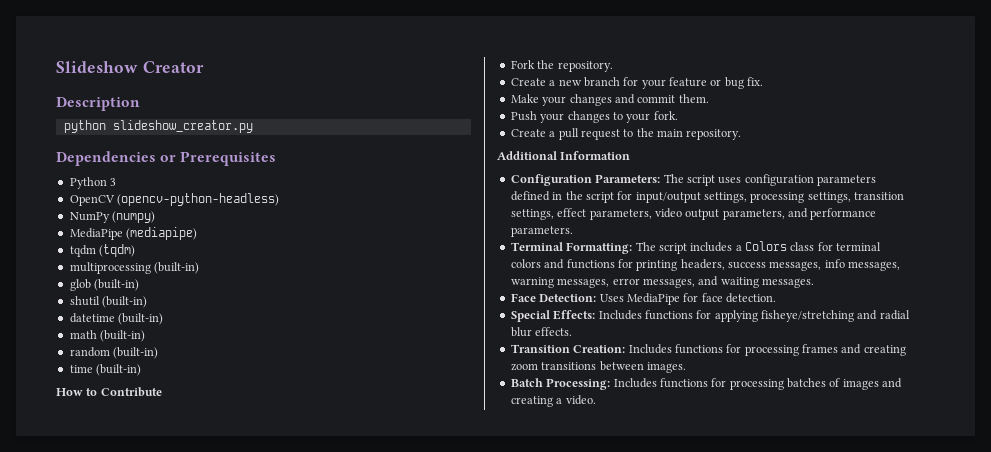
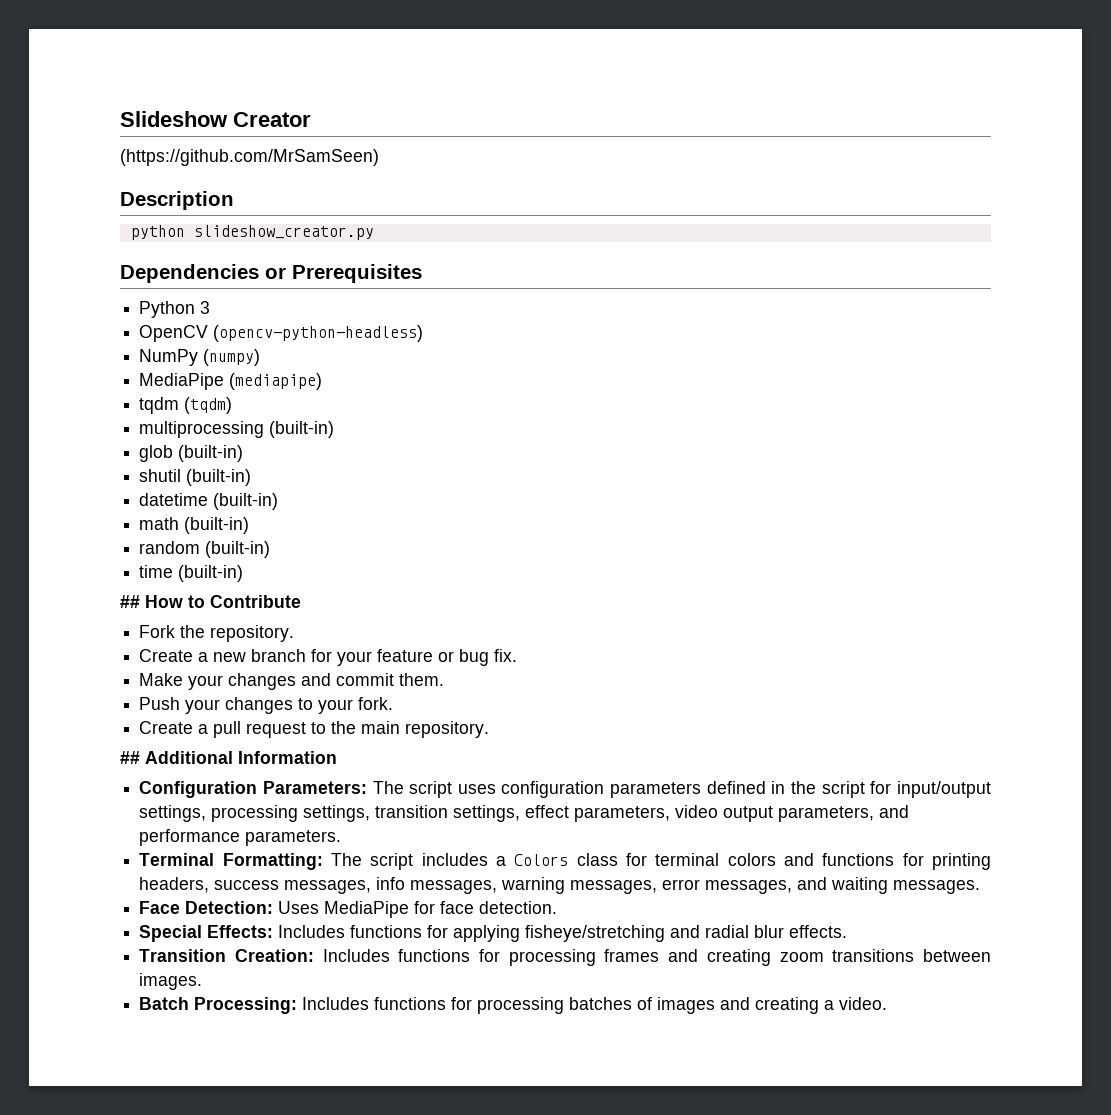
(204, 67) none -> [120,149,379,166] // (https://github.com/MrSamSeen)
(142, 370) none -> [120,595,140,608] ##
(742, 134) none -> [120,751,140,764] ##

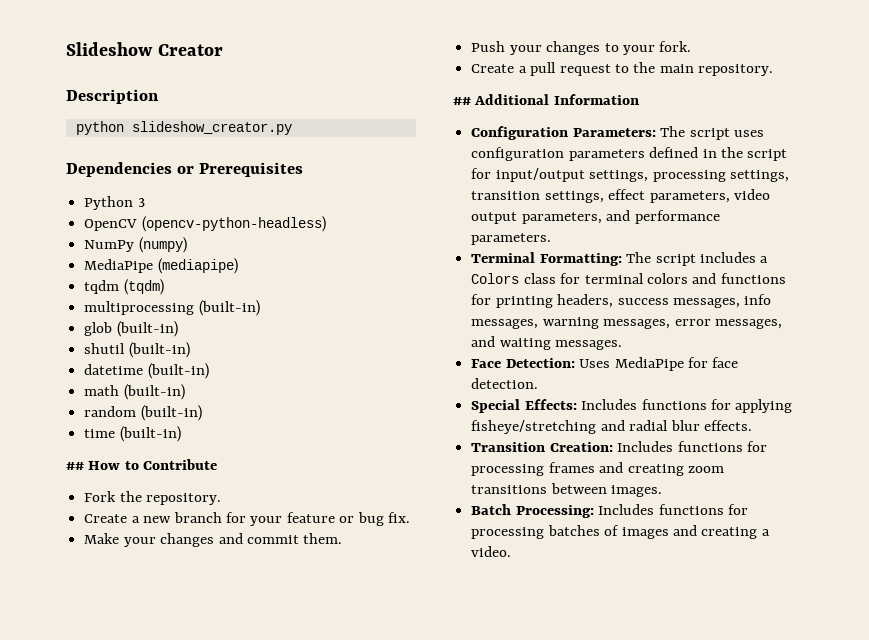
[120,149,379,166] // (https://github.com/MrSamSeen) -> (223, 50) none

